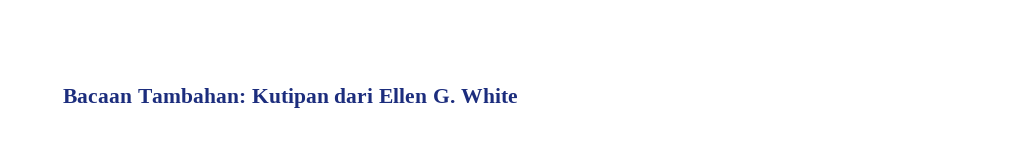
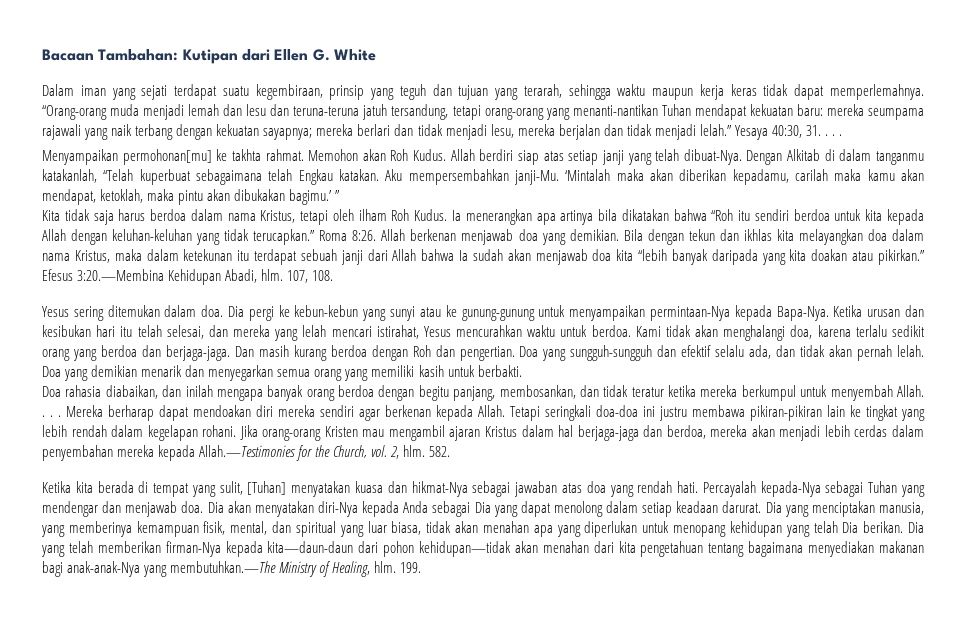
(518, 95) none -> [42,84,925,100] [42,104,925,120] [42,124,843,140] [42,149,924,165] [42,169,925,185] [42,189,341,205] [42,209,924,225] [42,229,924,245] [42,249,926,265] [42,269,334,285] [42,305,925,321] [42,325,925,341] [42,345,925,361] [42,365,522,381] [42,385,925,401] [42,405,925,421] [42,425,924,441] [42,445,451,461] [42,481,925,497] [42,501,924,517] [41,521,925,537] [41,541,924,557] [42,561,422,577] // Dalam iman yang sejati terdapat suatu kegembiraan, prinsip yang teguh dan tujuan yang terarah, sehingga waktu maupun kerja keras tidak dapat memperlemahnya. “Orang-orang muda menjadi lemah dan lesu dan teruna-teruna jatuh tersandung, tetapi orang-orang yang menanti-nantikan Tuhan mendapat kekuatan baru: mereka seumpama rajawali yang naik terbang dengan kekuatan sayapnya; mereka berlari dan tidak menjadi lesu, mereka berjalan dan tidak menjadi lelah.” Yesaya 40:30, 31. . . . // Menyampaikan permohonan[mu] ke takhta rahmat. Memohon akan Roh Kudus. Allah berdiri siap atas setiap janji yang telah dibuat-Nya. Dengan Alkitab di dalam tanganmu katakanlah, “Telah kuperbuat sebagaimana telah Engkau katakan. Aku mempersembahkan janji-Mu. ‘Mintalah maka akan diberikan kepadamu, carilah maka kamu akan mendapat, ketoklah, maka pintu akan dibukakan bagimu.’ ” // Kita tidak saja harus berdoa dalam nama Kristus, tetapi oleh ilham Roh Kudus. Ia menerangkan apa artinya bila dikatakan bahwa “Roh itu sendiri berdoa untuk kita kepada Allah dengan keluhan-keluhan yang tidak terucapkan.” Roma 8:26. Allah berkenan menjawab doa yang demikian. Bila dengan tekun dan ikhlas kita melayangkan doa dalam nama Kristus, maka dalam ketekunan itu terdapat sebuah janji dari Allah bahwa Ia sudah akan menjawab doa kita “lebih banyak daripada yang kita doakan atau pikirkan.” Efesus 3:20.—Membina Kehidupan Abadi, hlm. 107, 108. // Yesus sering ditemukan dalam doa. Dia pergi ke kebun-kebun yang sunyi atau ke gunung-gunung untuk menyampaikan permintaan-Nya kepada Bapa-Nya. Ketika urusan dan kesibukan hari itu telah selesai, dan mereka yang lelah mencari istirahat, Yesus mencurahkan waktu untuk berdoa. Kami tidak akan menghalangi doa, karena terlalu sedikit orang yang berdoa dan berjaga-jaga. Dan masih kurang berdoa dengan Roh dan pengertian. Doa yang sungguh-sungguh dan efektif selalu ada, dan tidak akan pernah lelah. Doa yang demikian menarik dan menyegarkan semua orang yang memiliki kasih untuk berbakti. // Doa rahasia diabaikan, dan inilah mengapa banyak orang berdoa dengan begitu panjang, membosankan, dan tidak teratur ketika mereka berkumpul untuk menyembah Allah. . . . Mereka berharap dapat mendoakan diri mereka sendiri agar berkenan kepada Allah. Tetapi seringkali doa-doa ini justru membawa pikiran-pikiran lain ke tingkat yang lebih rendah dalam kegelapan rohani. Jika orang-orang Kristen mau mengambil ajaran Kristus dalam hal berjaga-jaga dan berdoa, mereka akan menjadi lebih cerdas dalam penyembahan mereka kepada Allah.—Testimonies for the Church, vol. 2, hlm. 582. // Ketika kita berada di tempat yang sulit, [Tuhan] menyatakan kuasa dan hikmat-Nya sebagai jawaban atas doa yang rendah hati. Percayalah kepada-Nya sebagai Tuhan yang mendengar dan menjawab doa. Dia akan menyatakan diri-Nya kepada Anda sebagai Dia yang dapat menolong dalam setiap keadaan darurat. Dia yang menciptakan manusia, yang memberinya kemampuan fisik, mental, dan spiritual yang luar biasa, tidak akan menahan apa yang diperlukan untuk menopang kehidupan yang telah Dia berikan. Dia yang telah memberikan firman-Nya kepada kita—daun-daun dari pohon kehidupan—tidak akan menahan dari kita pengetahuan tentang bagaimana menyediakan makanan bagi anak-anak-Nya yang membutuhkan.—The Ministry of Healing, hlm. 199.

